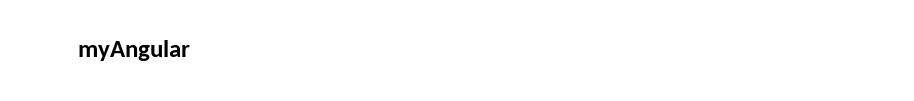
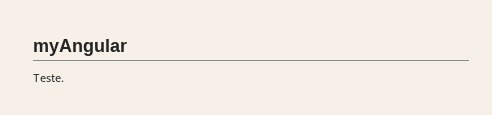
(190, 50) none -> [33,74,64,82] // Teste.

